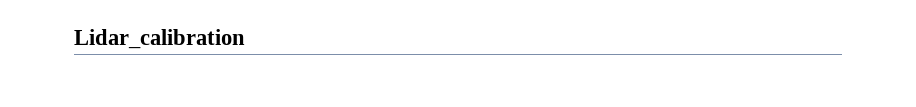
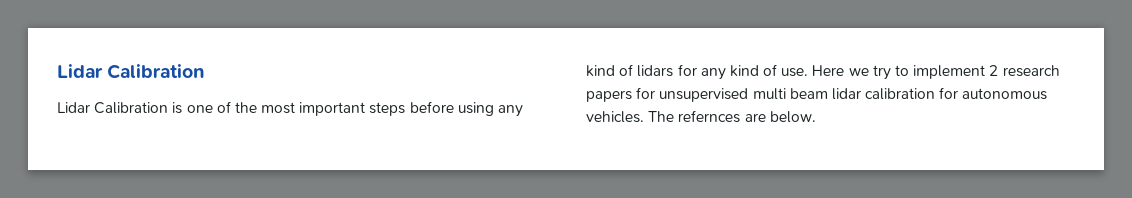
[74,29,245,49] Lidar_calibration -> [57,64,206,79] [57,101,524,117] [586,64,1060,80] [586,87,1048,102] [586,110,816,123] Lidar Calibration // Lidar Calibration is one of the most important steps before using any kind of lidars for any kind of use. Here we try to implement 2 research papers for unsupervised multi beam lidar calibration for autonomous vehicles. The refernces are below.

